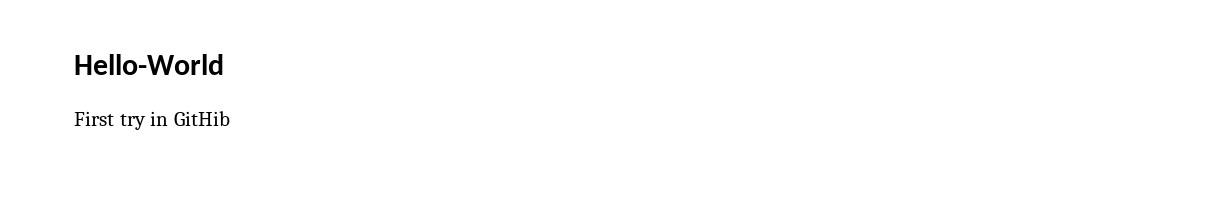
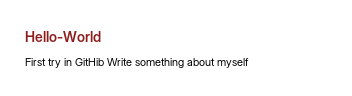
(230, 118) none -> [107,58,249,68] Write something about myself

